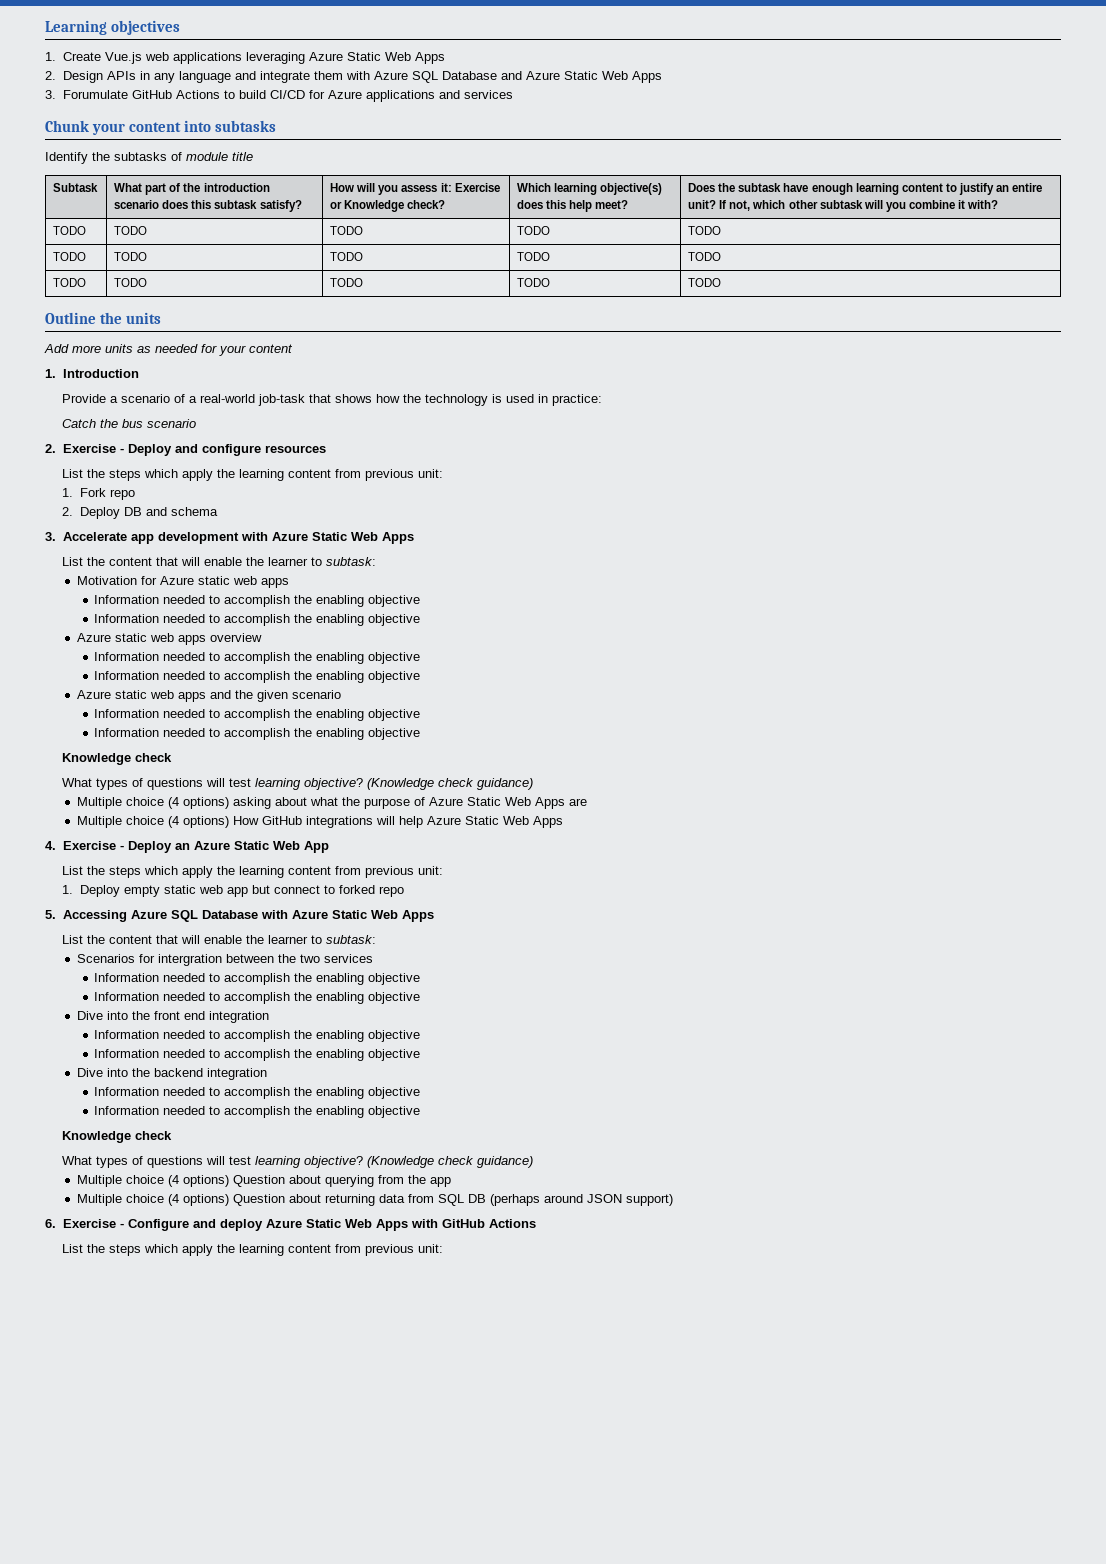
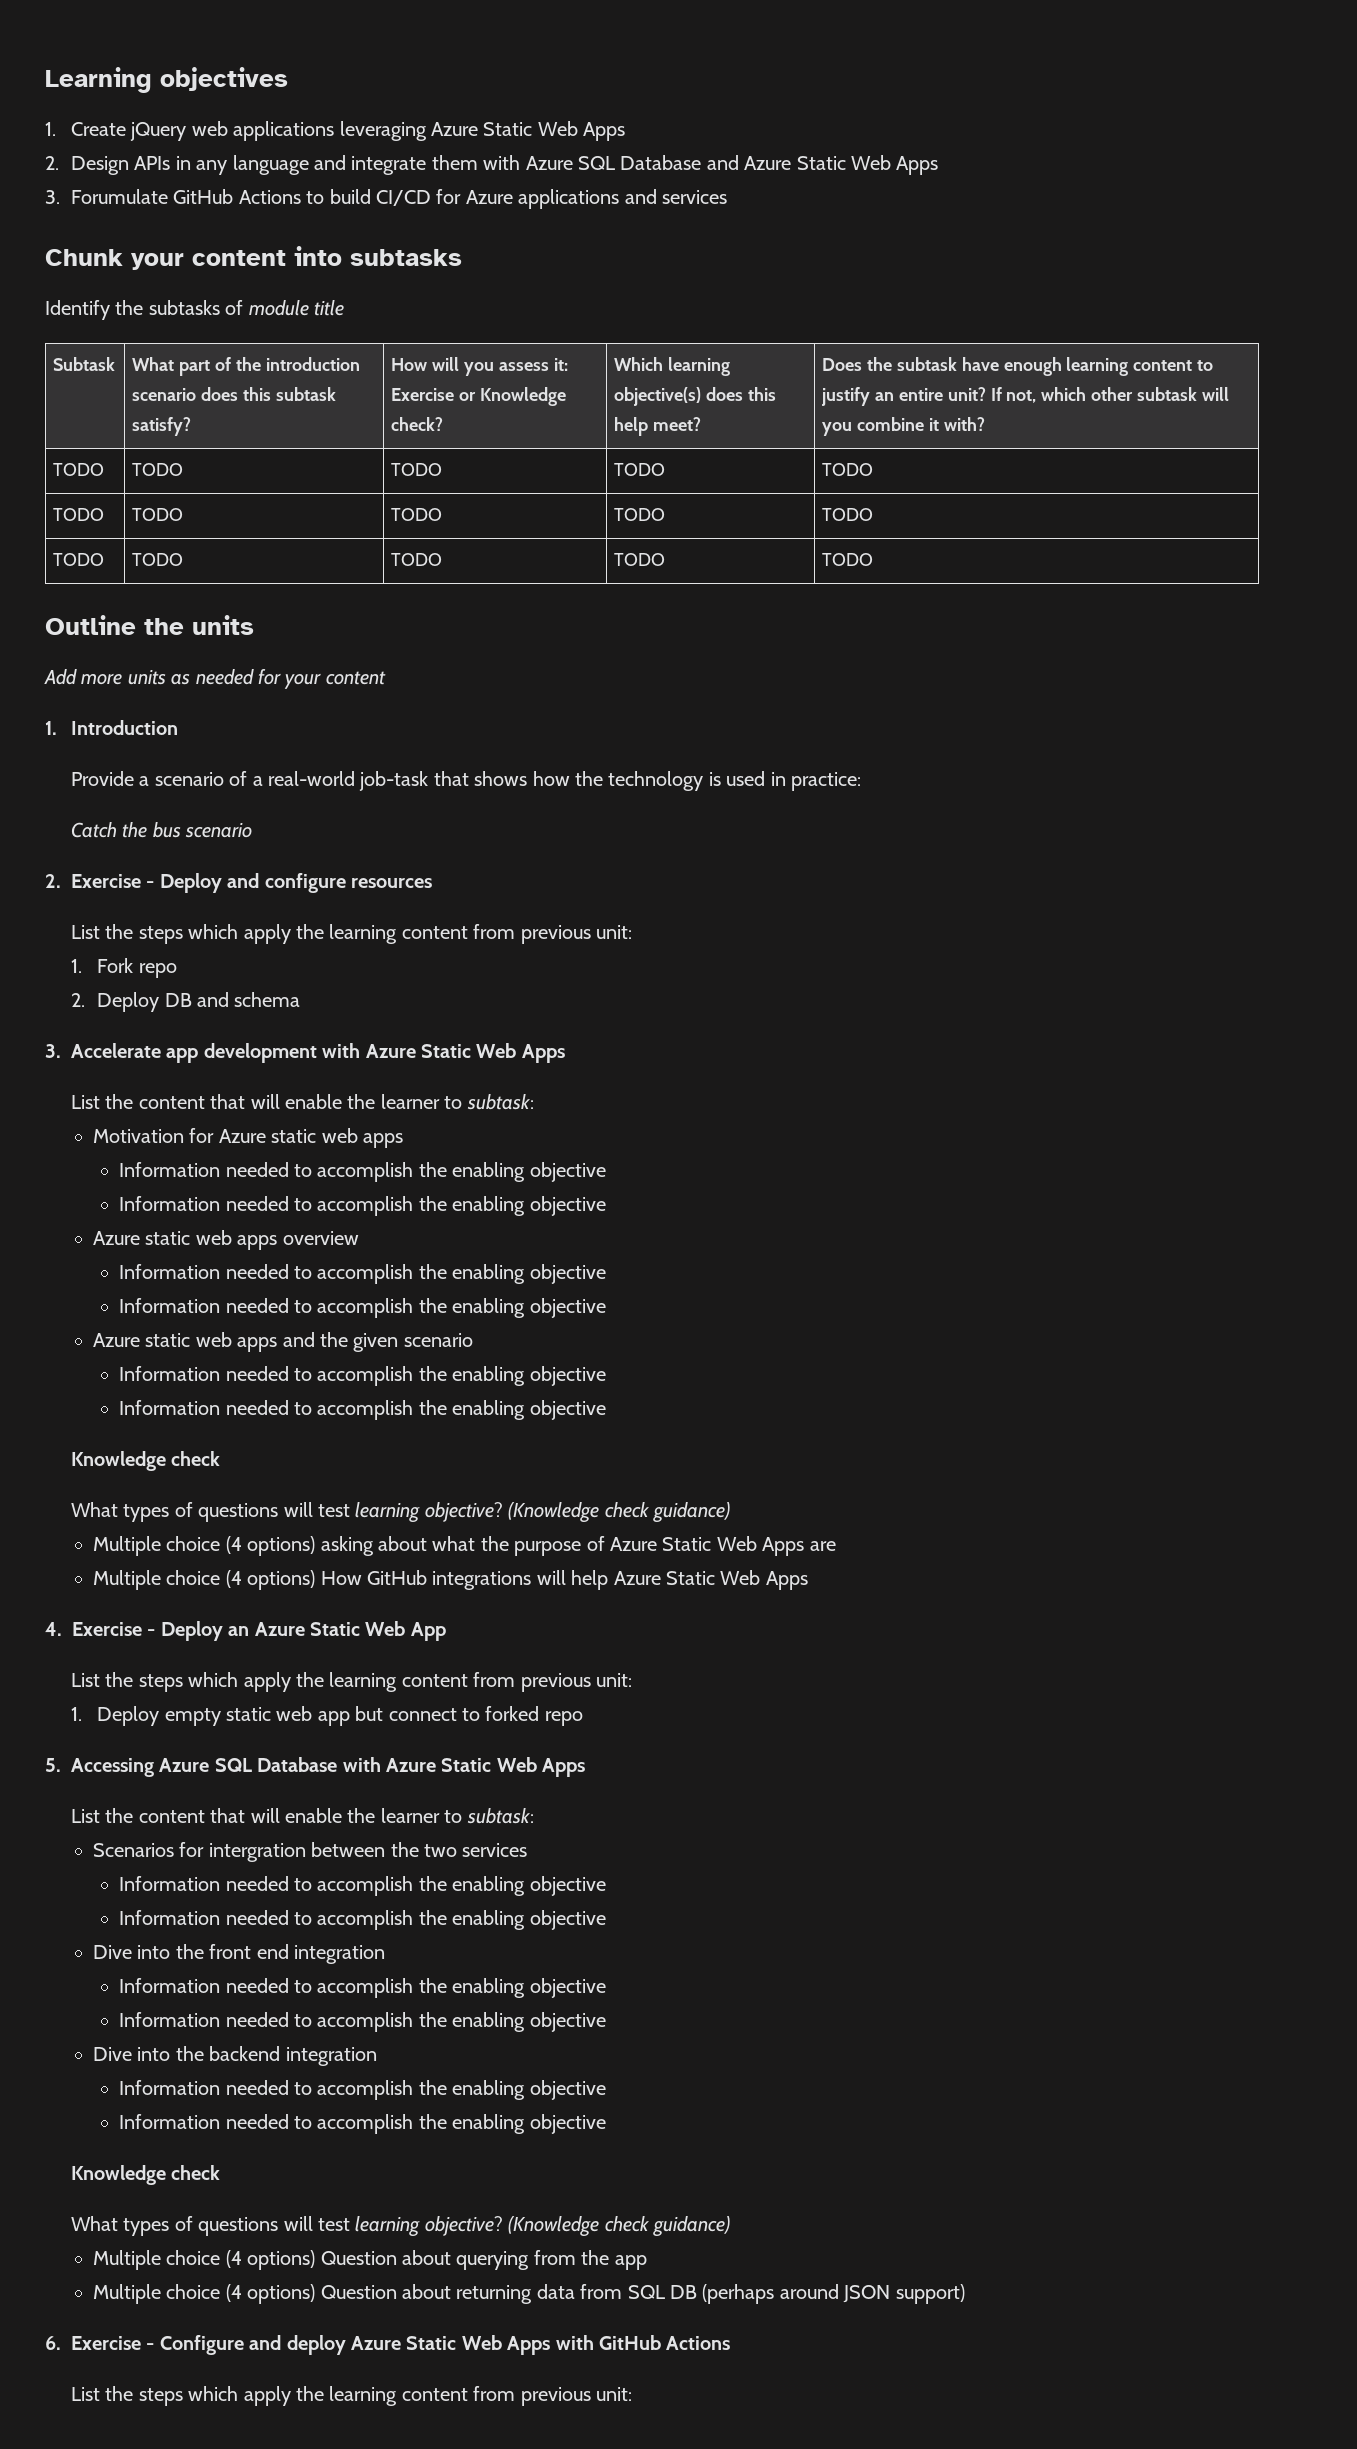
[104,52,142,64] Vue.js -> [130,122,187,141] jQuery

